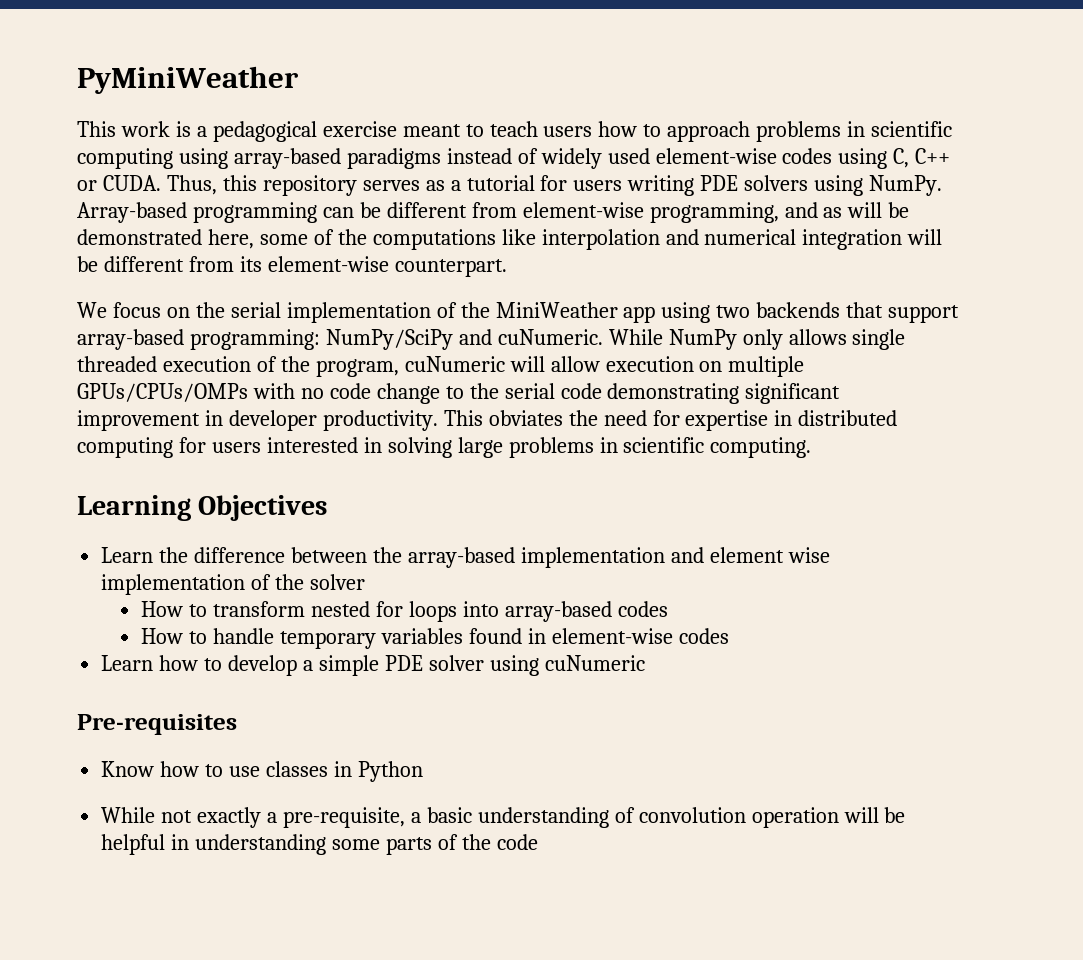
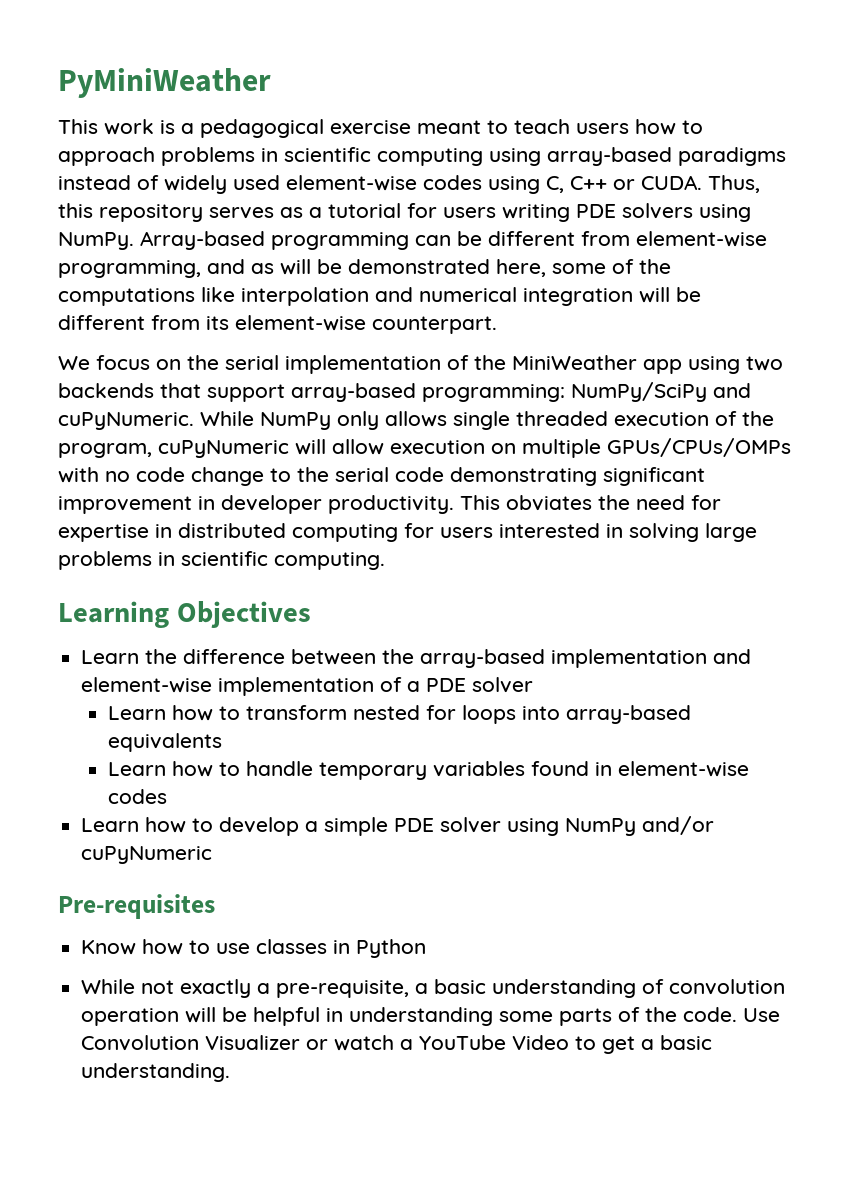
[497,329,603,345] cuNumeric. -> [58,412,194,430] cuPyNumeric.
[404,356,505,372] cuNumeric -> [158,440,289,458] cuPyNumeric
[709,547,830,563] [101,574,305,595] element wise implementation of the -> [81,677,467,696] element-wise implementation of a PDE
[141,601,184,617] How -> [108,705,214,721] Learn how
[617,601,668,617] [141,628,184,644] codes // How -> [108,733,223,752] [108,761,214,777] equivalents // Learn how
[544,655,645,671] cuNumeric -> [565,816,715,836] [81,846,213,864] NumPy and/or cuPyNumeric
[496,834,538,850] code -> [683,1007,781,1022] [81,1035,713,1054] [81,1063,231,1082] code. Use Convolution Visualizer or watch a YouTube Video to get a basic understanding.

